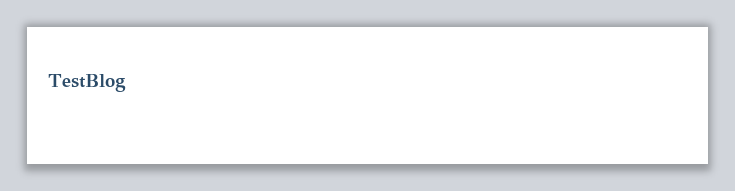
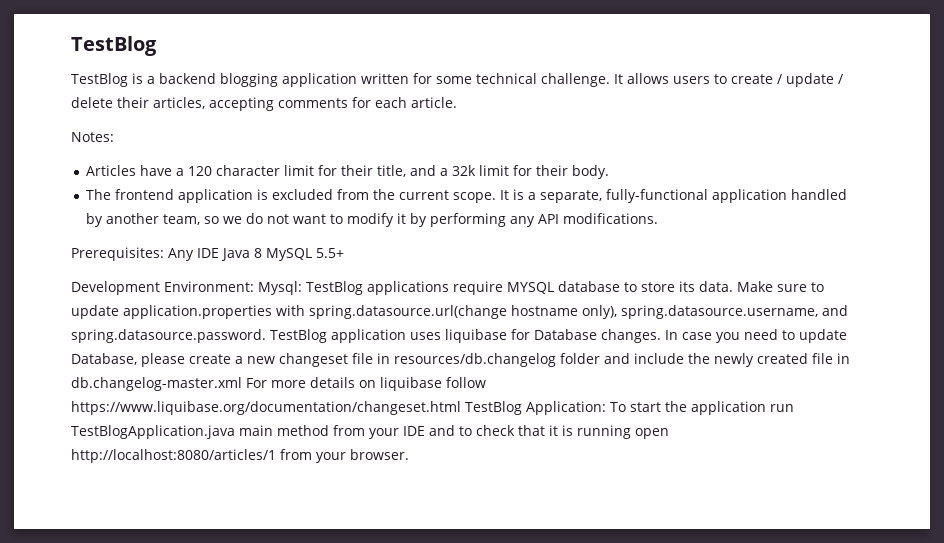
[48,74,126,92] TestBlog -> [71,36,157,56] [71,73,843,87] [71,97,457,111] [71,132,114,142] [86,165,610,179] [86,189,848,203] [86,213,659,227] [71,247,344,261] [71,281,824,295] [71,305,848,319] [71,329,847,343] [71,353,850,367] [71,377,486,391] [71,401,794,415] [71,425,669,439] [71,449,409,463] TestBlog // TestBlog is a backend blogging application written for some technical challenge. It allows users to create / update / delete their articles, accepting comments for each article. // Notes: // Articles have a 120 character limit for their title, and a 32k limit for their body. // The frontend application is excluded from the current scope. It is a separate, fully-functional application handled by another team, so we do not want to modify it by performing any API modifications. // Prerequisites: Any IDE Java 8 MySQL 5.5+ // Development Environment: Mysql: TestBlog applications require MYSQL database to store its data. Make sure to update application.properties with spring.datasource.url(change hostname only), spring.datasource.username, and spring.datasource.password. TestBlog application uses liquibase for Database changes. In case you need to update Database, please create a new changeset file in resources/db.changelog folder and include the newly created file in db.changelog-master.xml For more details on liquibase follow https://www.liquibase.org/documentation/changeset.html TestBlog Application: To start the application run TestBlogApplication.java main method from your IDE and to check that it is running open http://localhost:8080/articles/1 from your browser.

